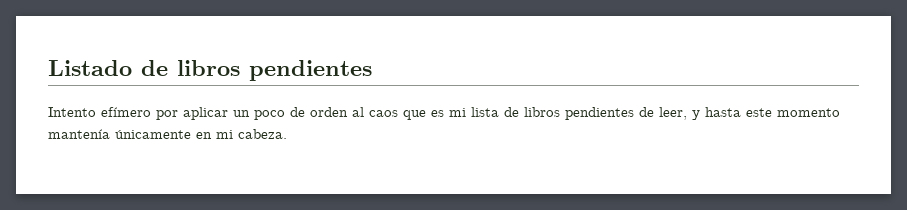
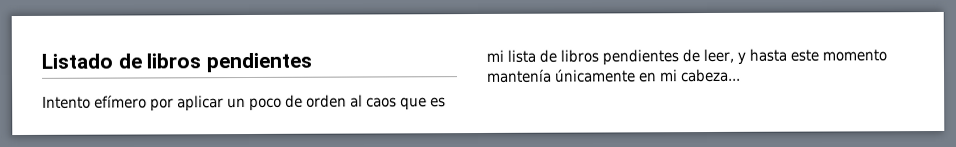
[238,129,287,139] cabeza. -> [680,68,741,83] cabeza...

